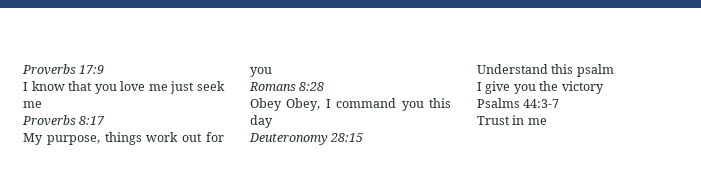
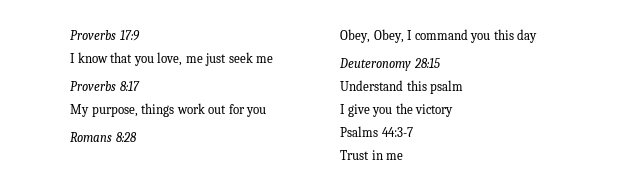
[120,81,146,91] love -> [157,52,183,66] love,
[250,98,282,111] Obey -> [340,29,370,43] Obey,

